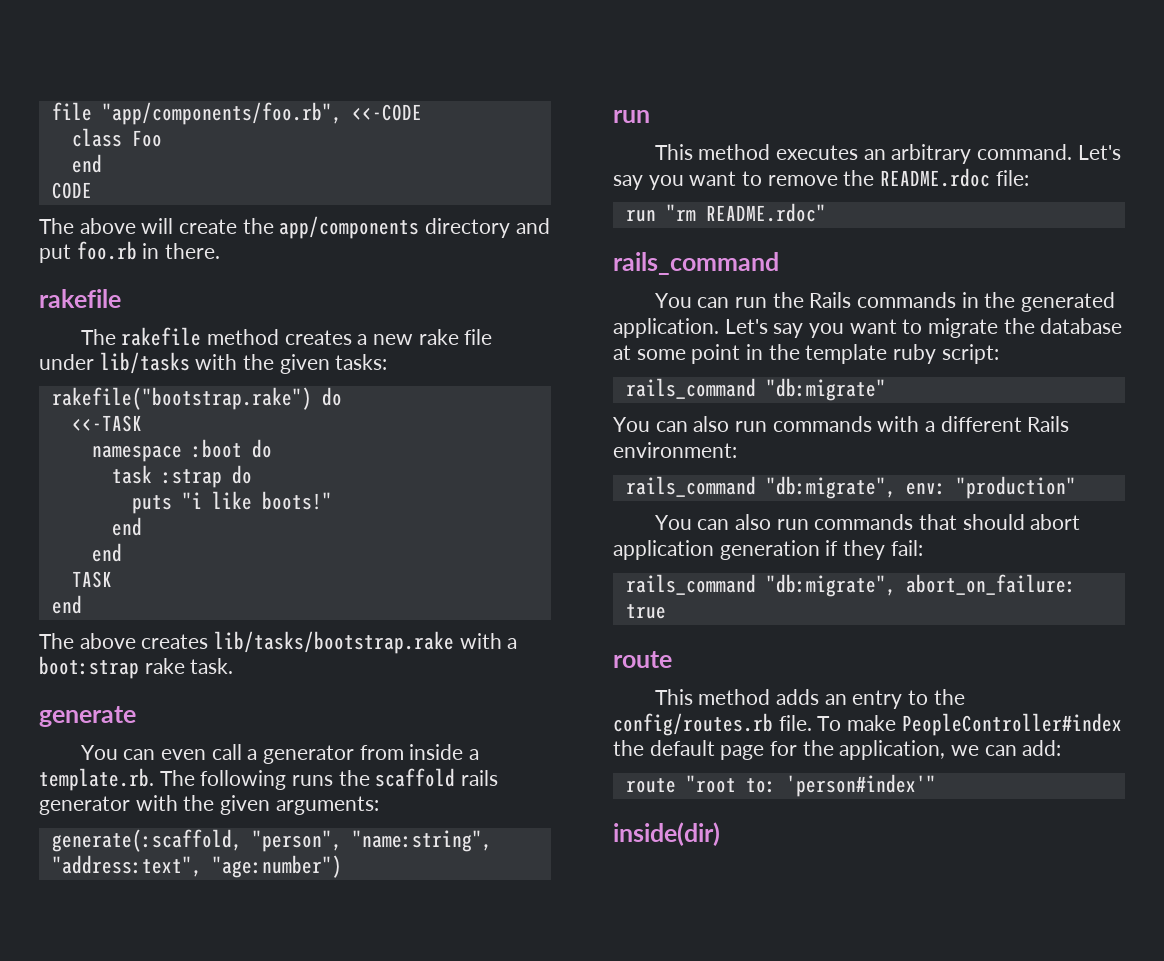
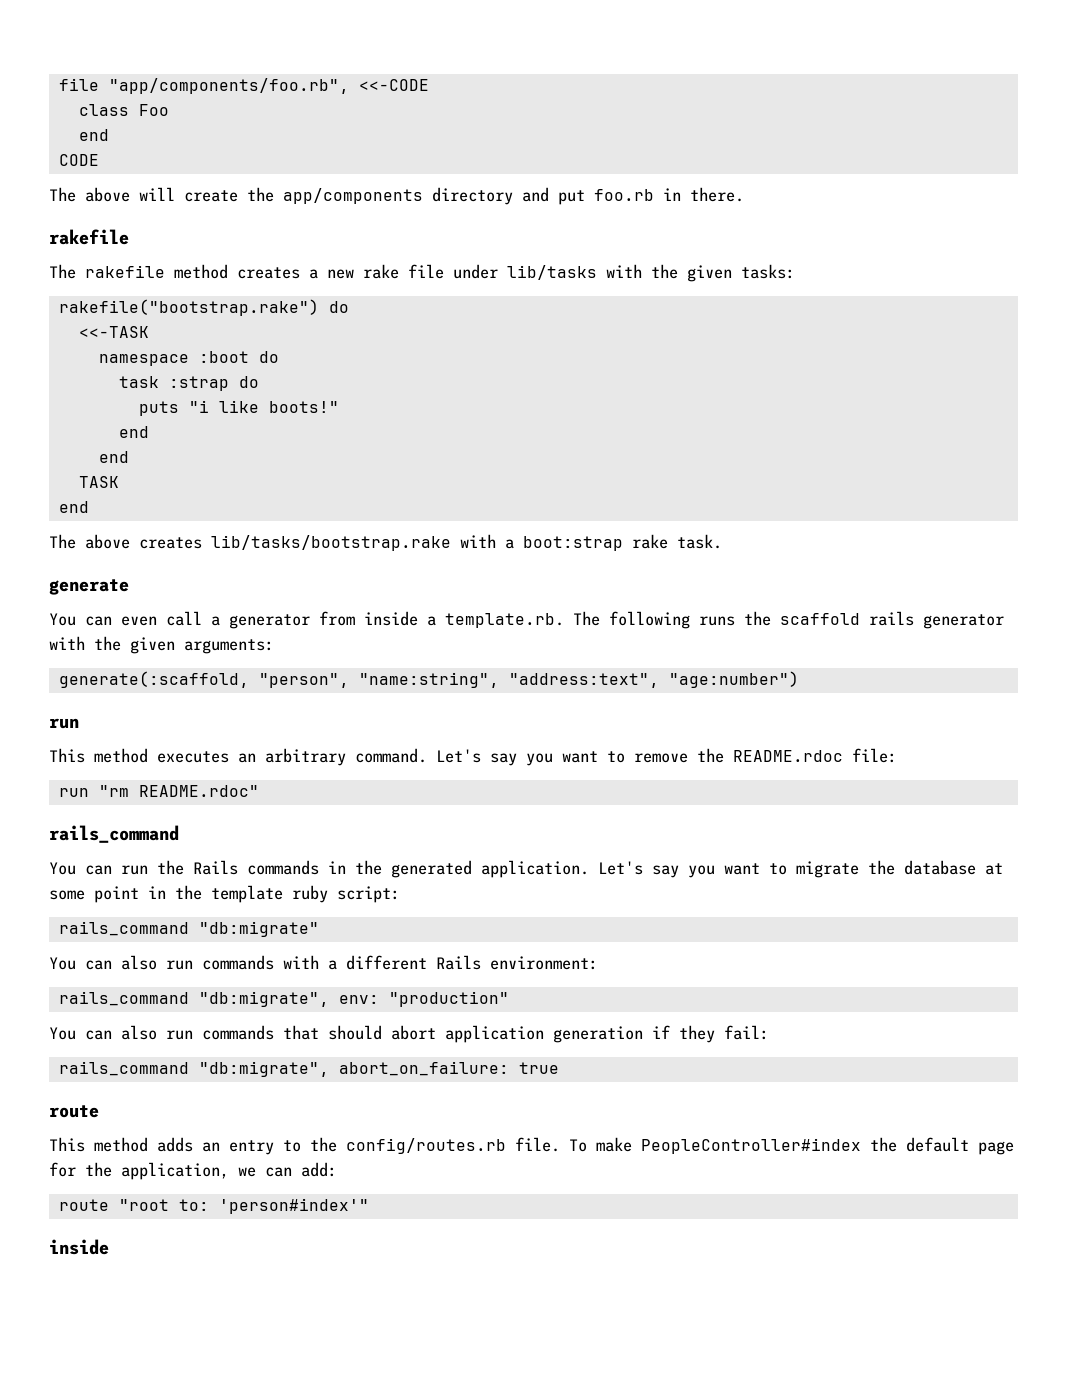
[613,822,720,846] inside(dir) -> [49,1239,109,1255] inside

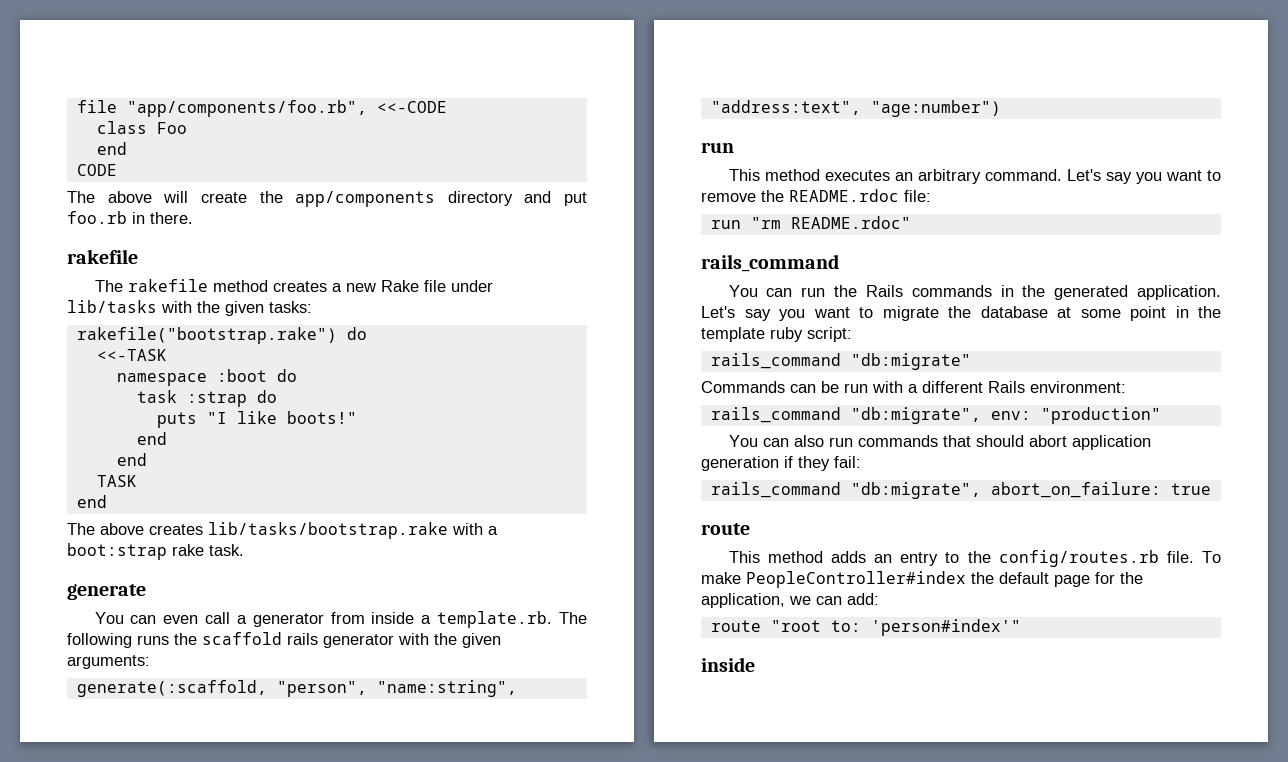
[363,264,399,279] rake -> [380,280,419,292] Rake
[188,400,209,413] "i -> [206,412,227,424] "I
[49,955,274,970] You can also run commands -> [701,381,868,393] Commands can be run

